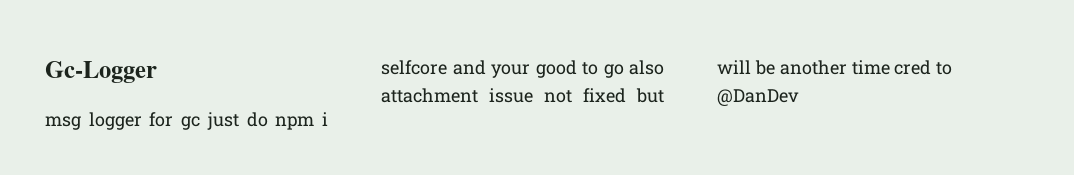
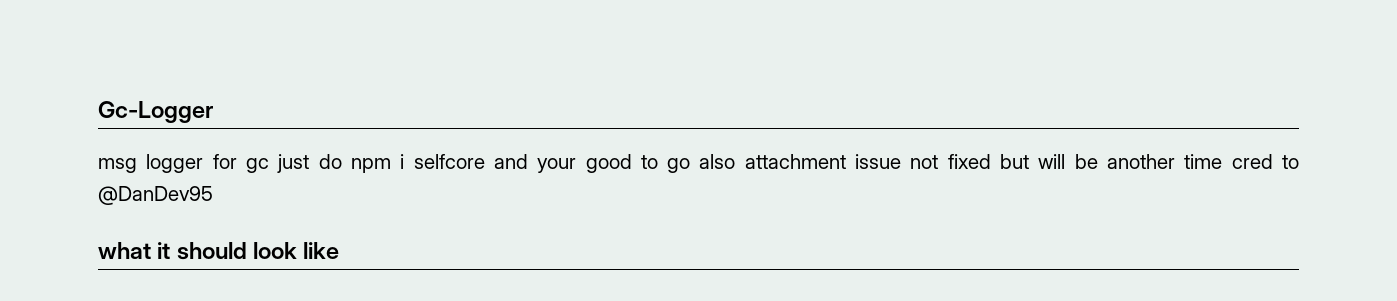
[717,89,799,106] @DanDev -> [98,186,213,205] [98,242,340,260] @DanDev95 // what it should look like

